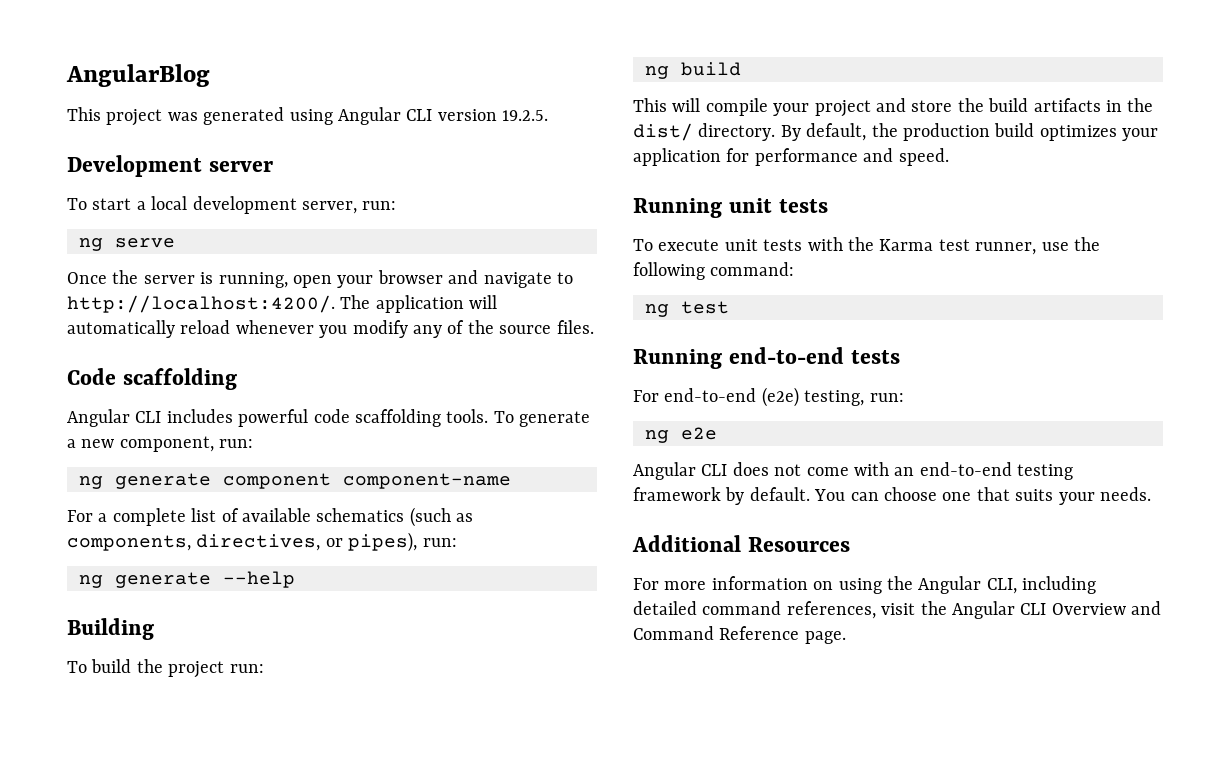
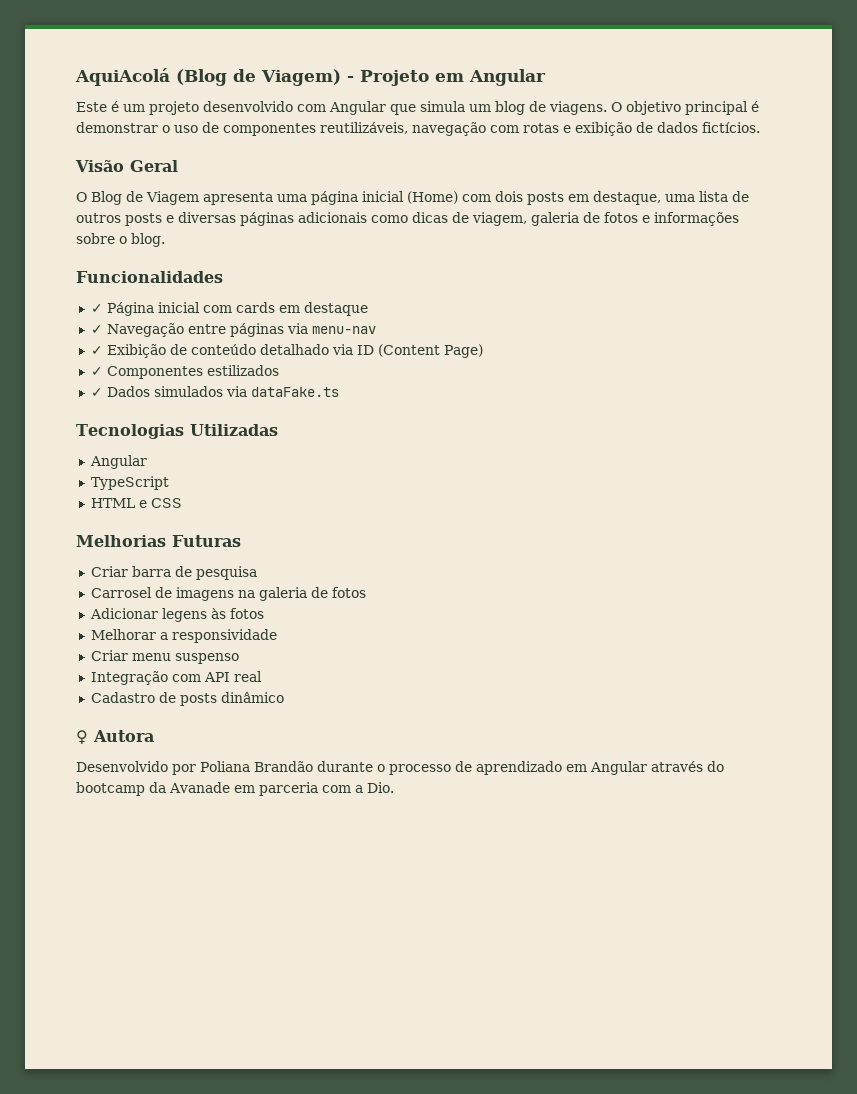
[66,64,210,87] [67,107,549,126] [67,155,273,177] [67,196,397,214] [79,238,175,251] [67,270,573,288] [67,295,498,313] [67,320,594,338] [67,368,237,390] [67,409,591,427] [67,436,254,452] [79,473,511,489] [67,507,474,527] [67,532,457,552] [79,571,295,588] [67,618,154,640] [67,659,264,678] [645,62,741,79] [633,98,1154,117] [633,123,1159,141] [633,148,949,166] [633,198,828,218] [633,237,1100,255] [633,262,795,280] [645,301,729,317] [633,347,900,369] [633,387,904,407] [645,427,717,443] [633,462,1074,480] [633,487,1151,505] [632,535,850,552] [633,576,1097,594] [633,601,1162,619] [633,626,846,644] AngularBlog // This project was generated using Angular CLI version 19.2.5. // Development server // To start a local development server, run: // ng serve // Once the server is running, open your browser and navigate to http://localhost:4200/. The application will automatically reload whenever you modify any of the source files. // Code scaffolding // Angular CLI includes powerful code scaffolding tools. To generate a new component, run: // ng generate component component-name // For a complete list of available schematics (such as components, directives, or pipes), run: // ng generate --help // Building // To build the project run: // ng build // This will compile your project and store the build artifacts in the dist/ directory. By default, the production build optimizes your application for performance and speed. // Running unit tests // To execute unit tests with the Karma test runner, use the following command: // ng test // Running end-to-end tests // For end-to-end (e2e) testing, run: // ng e2e // Angular CLI does not come with an end-to-end testing framework by default. You can choose one that suits your needs. // Additional Resources // For more information on using the Angular CLI, including detailed command references, visit the Angular CLI Overview and Command Reference page. -> [75,68,546,86] [76,101,759,115] [76,122,760,136] [75,160,178,172] [76,191,749,205] [76,212,739,226] [76,233,165,247] [76,271,223,283] [90,302,368,316] [90,323,376,337] [90,344,483,358] [90,365,279,379] [90,386,339,397] [76,424,278,439] [89,455,147,469] [90,476,169,490] [90,498,182,508] [76,535,241,547] [90,566,257,580] [90,587,366,601] [89,608,264,622] [90,629,277,643] [90,650,239,664] [90,671,262,685] [90,692,284,706] [76,730,154,744] [76,761,724,775] [76,782,394,796] AquiAcolá (Blog de Viagem) - Projeto em Angular // Este é um projeto desenvolvido com Angular que simula um blog de viagens. O objetivo principal é demonstrar o uso de componentes reutilizáveis, navegação com rotas e exibição de dados fictícios. // Visão Geral // O Blog de Viagem apresenta uma página inicial (Home) com dois posts em destaque, uma lista de outros posts e diversas páginas adicionais como dicas de viagem, galeria de fotos e informações sobre o blog. // Funcionalidades // ✓ Página inicial com cards em destaque // ✓ Navegação entre páginas via menu-nav // ✓ Exibição de conteúdo detalhado via ID (Content Page) // ✓ Componentes estilizados // ✓ Dados simulados via dataFake.ts // Tecnologias Utilizadas // Angular // TypeScript // HTML e CSS // Melhorias Futuras // Criar barra de pesquisa // Carrosel de imagens na galeria de fotos // Adicionar legens às fotos // Melhorar a responsividade // Criar menu suspenso // Integração com API real // Cadastro de posts dinâmico // ♀ Autora // Desenvolvido por Poliana Brandão durante o processo de aprendizado em Angular através do bootcamp da Avanade em parceria com a Dio.

